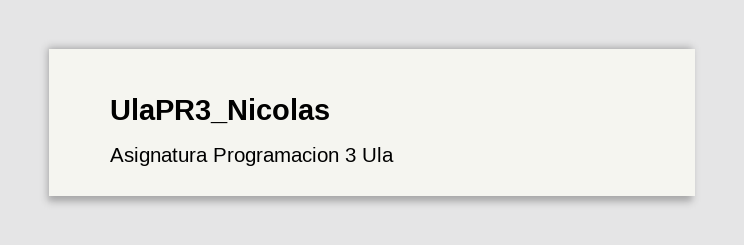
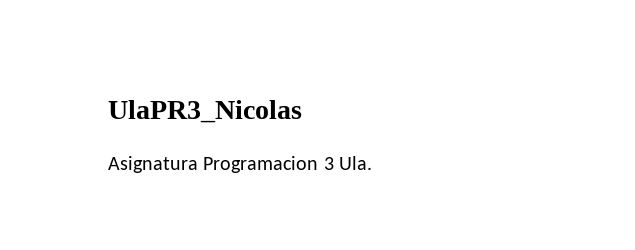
[362,147,394,162] Ula -> [339,156,373,170] Ula.

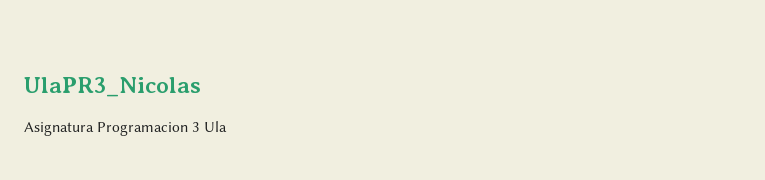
[339,156,373,170] Ula. -> [203,121,227,132] Ula

